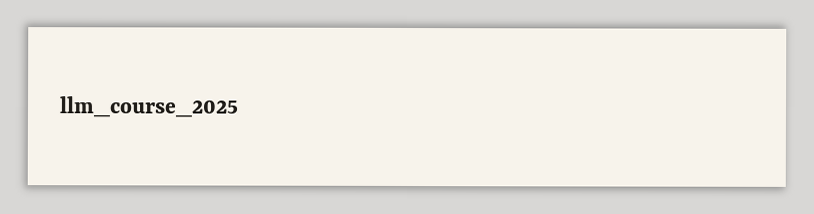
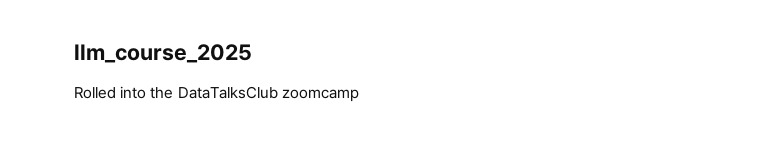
(239, 107) none -> [74,86,359,102] // Rolled into the DataTalksClub zoomcamp

